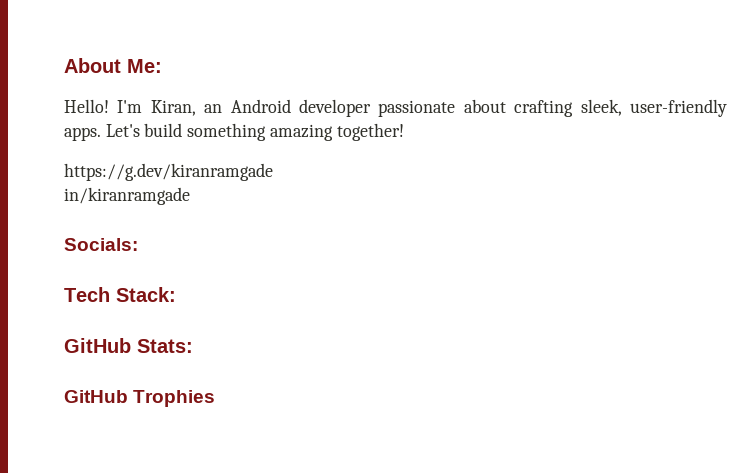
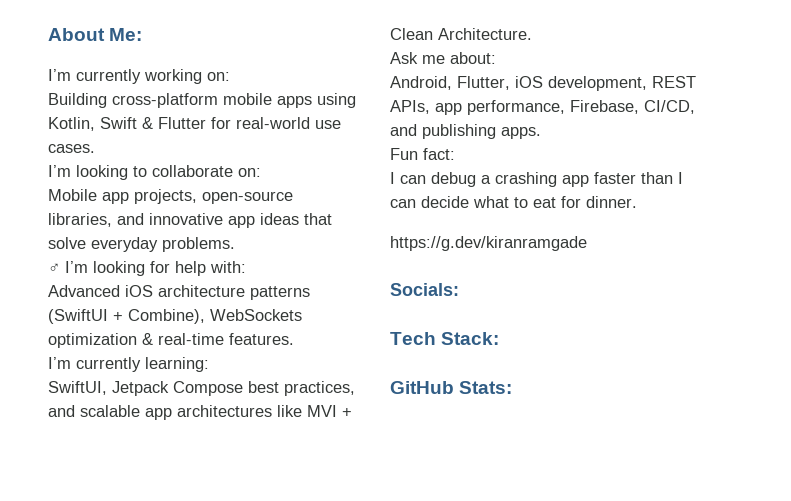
[64,99,727,117] [64,123,404,141] Hello! I'm Kiran, an Android developer passionate about crafting sleek, user-friendly apps. Let's build something amazing together! -> [48,69,230,84] [48,93,356,108] [48,117,341,131] [48,144,95,153] [48,165,261,180] [48,189,293,204] [48,213,332,228] [48,237,235,252] [48,261,246,276] [48,285,310,300] [48,309,302,324] [48,333,294,348] [48,357,209,372] [48,381,355,396] [48,405,352,420] [390,28,532,40] [390,52,496,64] [390,76,696,91] [390,100,695,115] [390,124,541,139] [390,148,455,160] [390,172,683,187] [390,196,637,208] I’m currently working on: // Building cross-platform mobile apps using Kotlin, Swift & Flutter for real-world use cases. // I’m looking to collaborate on: // Mobile app projects, open-source libraries, and innovative app ideas that solve everyday problems. // ♂ I’m looking for help with: // Advanced iOS architecture patterns (SwiftUI + Combine), WebSockets optimization & real-time features. // I’m currently learning: // SwiftUI, Jetpack Compose best practices, and scalable app architectures like MVI + Clean Architecture. // Ask me about: // Android, Flutter, iOS development, REST APIs, app performance, Firebase, CI/CD, and publishing apps. // Fun fact: // I can debug a crashing app faster than I can decide what to eat for dinner.
[64,187,190,205] // in/kiranramgade -> (587, 243) none
[64,390,216,407] // GitHub Trophies -> (513, 387) none

